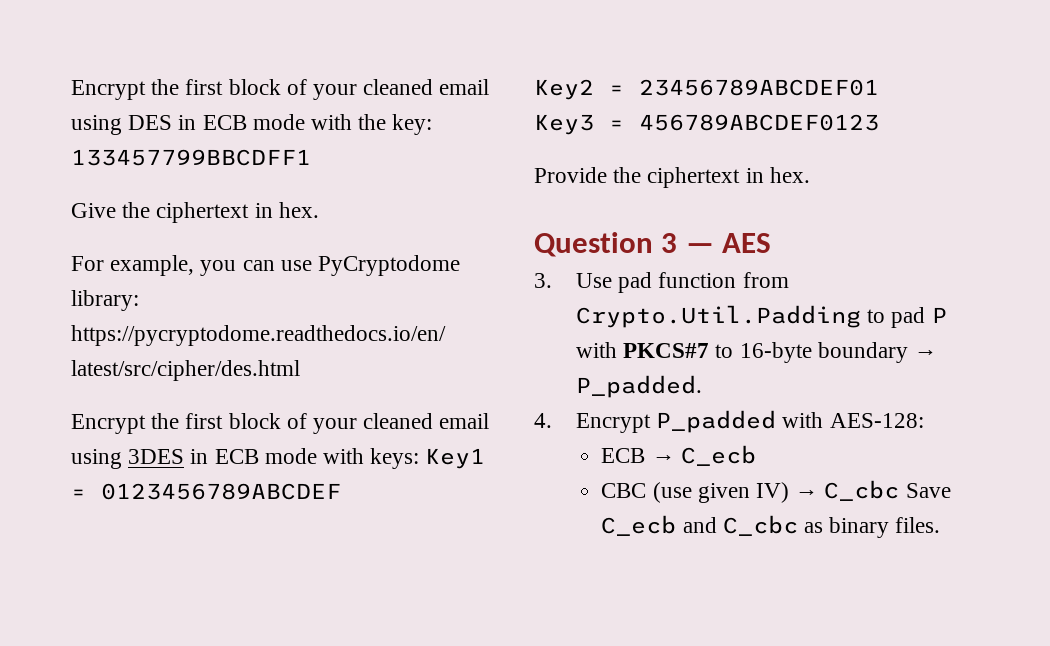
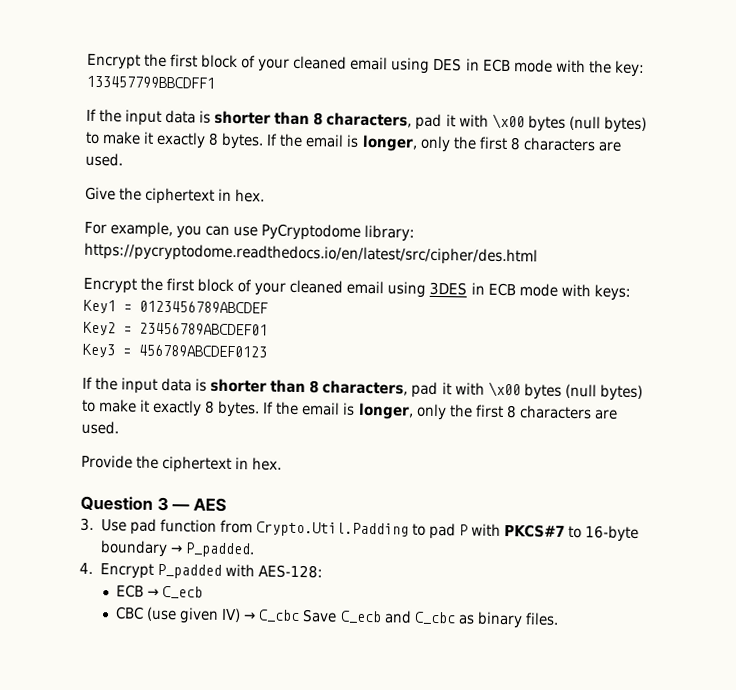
(311, 157) none -> [86,108,647,134] [85,131,622,153] [85,152,123,167] // If the input data is shorter than 8 characters, pad it with \x00 bytes (null bytes) to make it exactly 8 bytes. If the email is longer, only the first 8 characters are used.
(879, 122) none -> [82,376,643,402] [81,399,618,421] [81,420,119,435] // If the input data is shorter than 8 characters, pad it with \x00 bytes (null bytes) to make it exactly 8 bytes. If the email is longer, only the first 8 characters are used.

